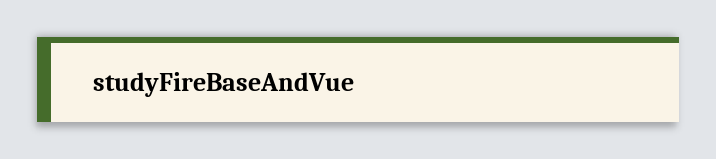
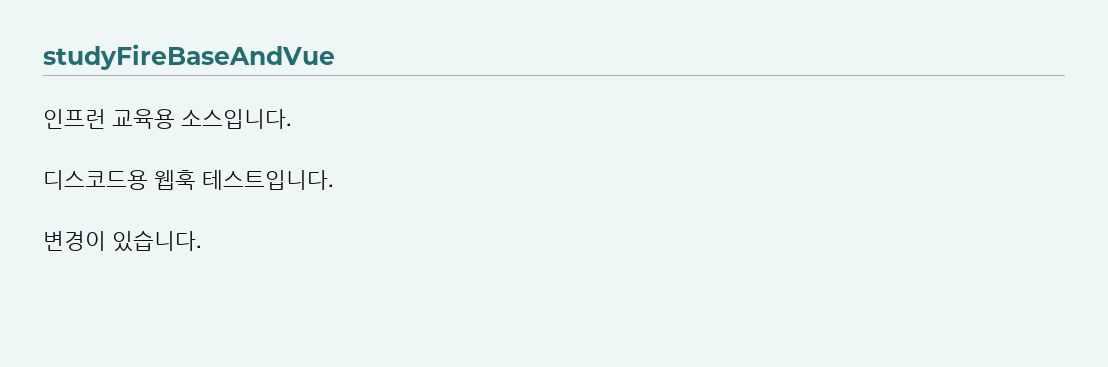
(354, 84) none -> [43,109,292,129] [43,170,334,190] [43,230,202,252] // 인프런 교육용 소스입니다. // 디스코드용 웹훅 테스트입니다. // 변경이 있습니다.

